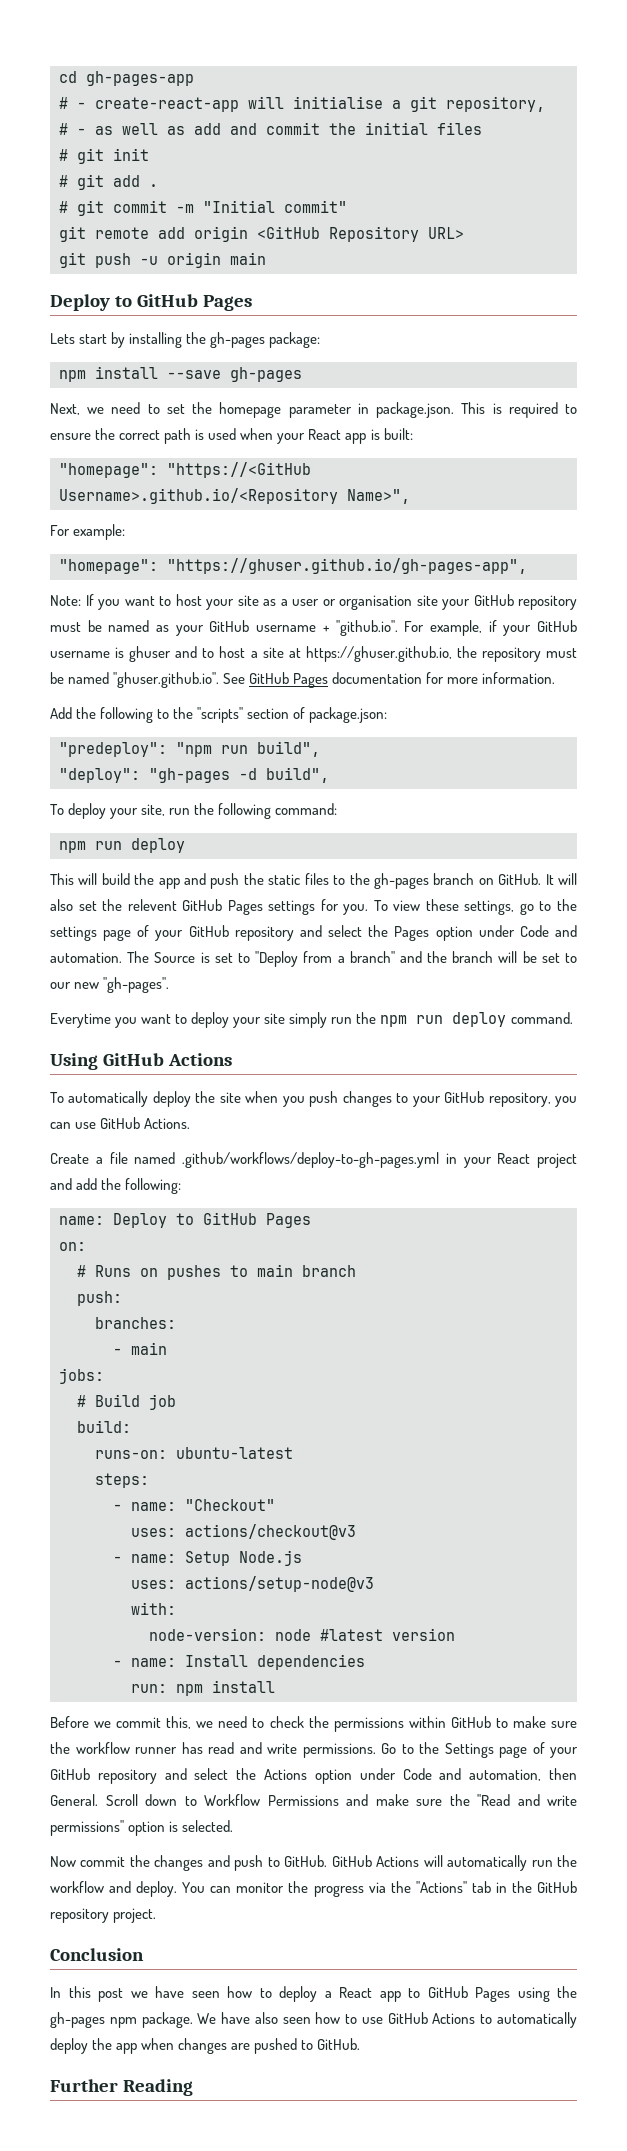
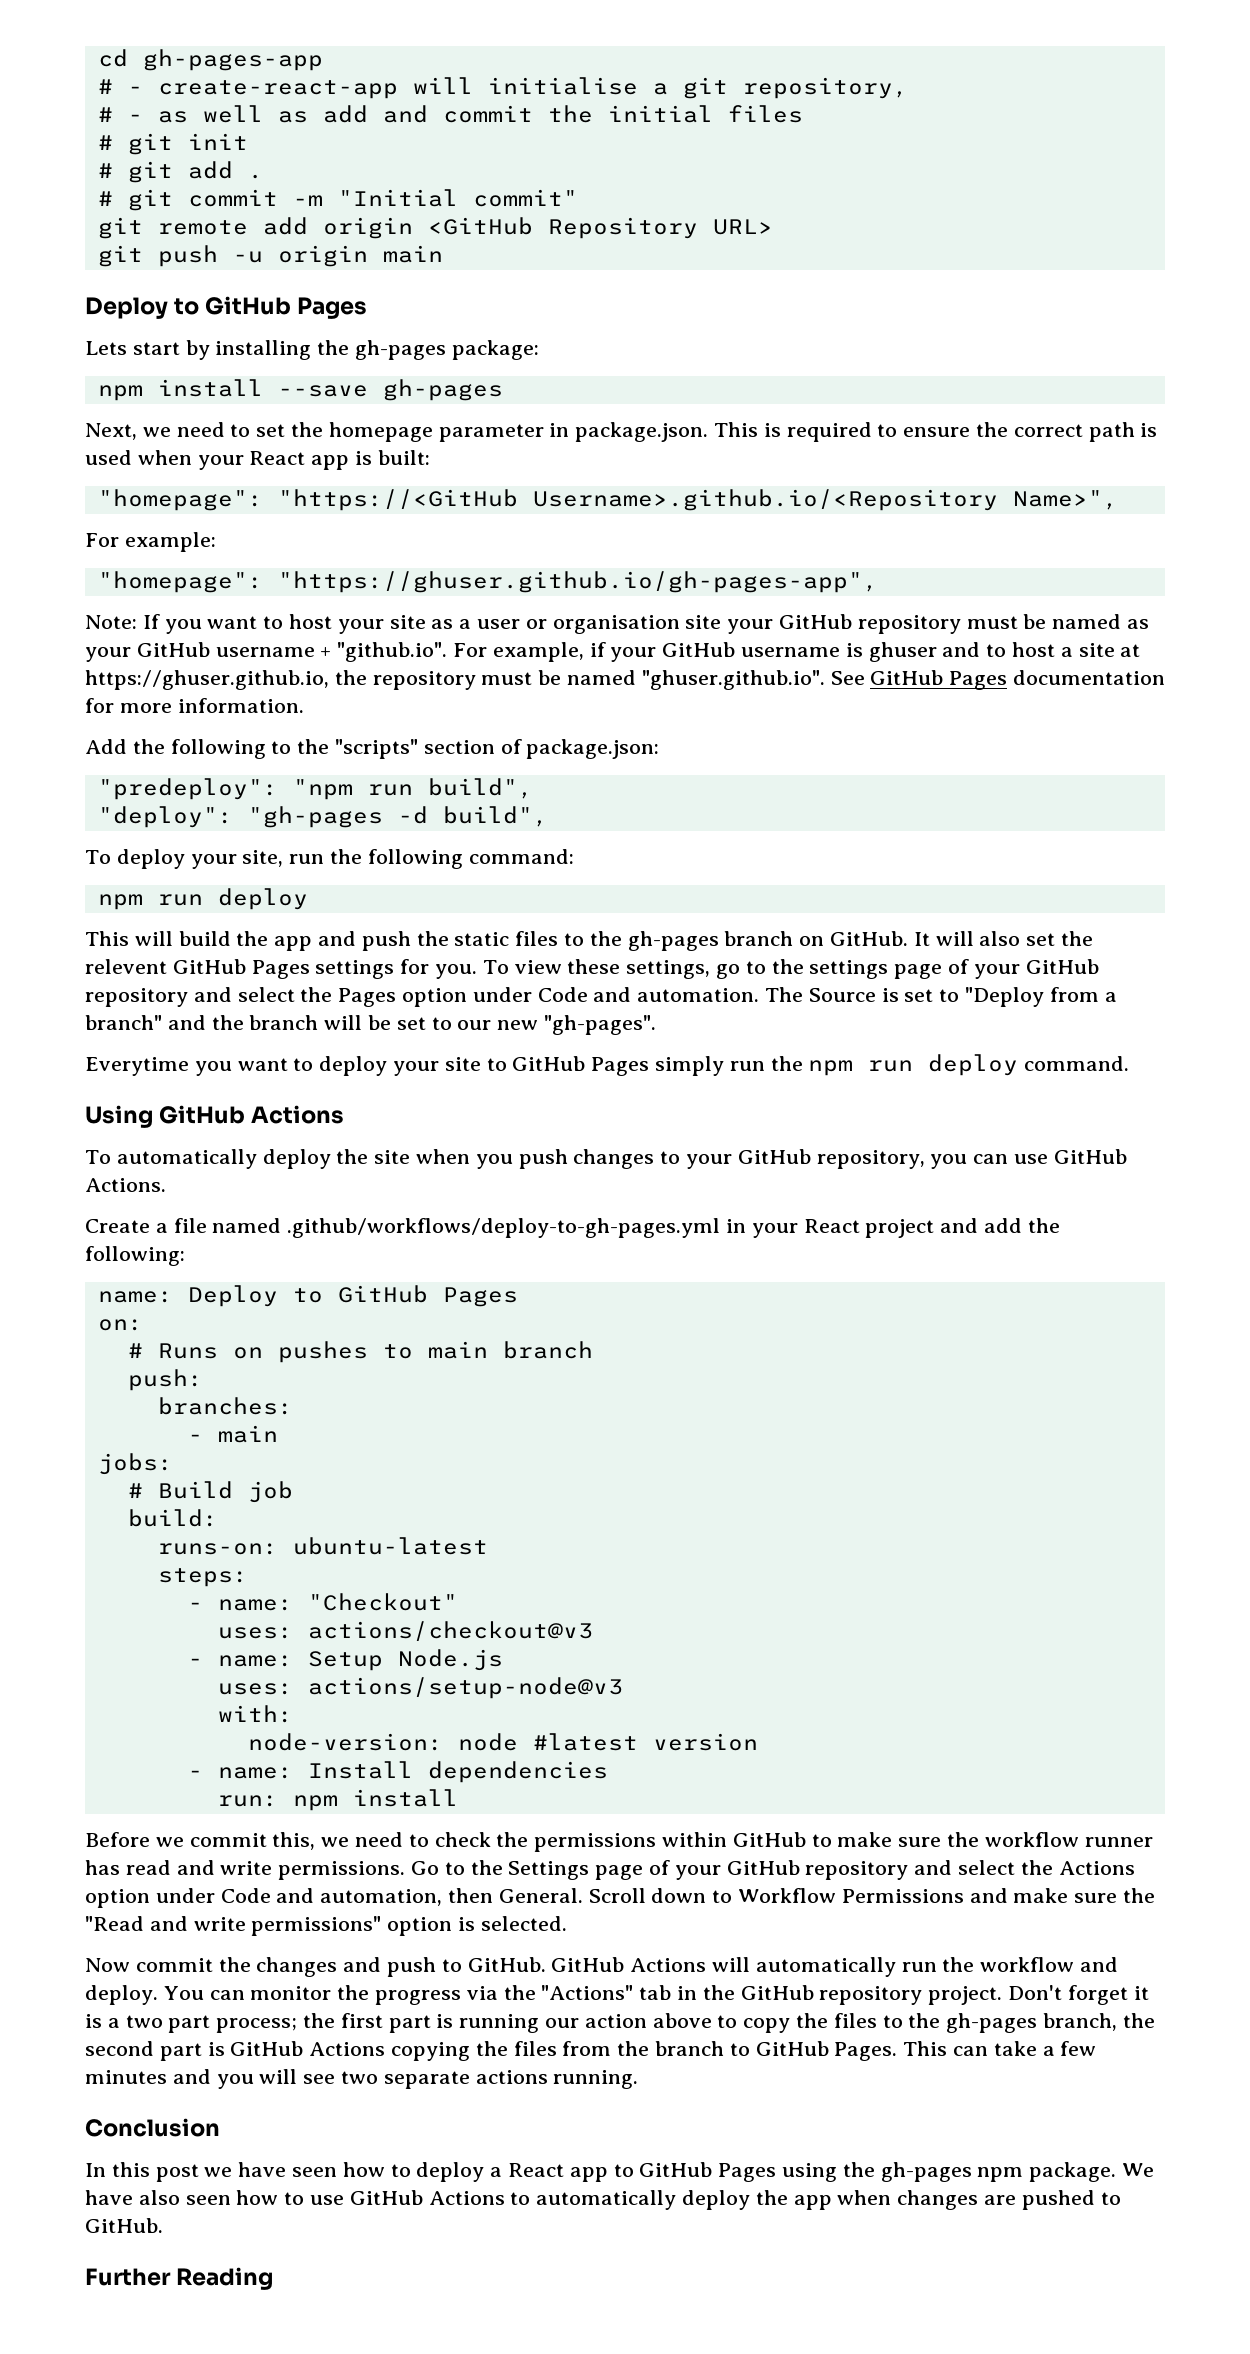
(286, 1018) none -> [486,1056,650,1076] to GitHub Pages
(157, 1915) none -> [1008,1985,1149,2005] [85,2013,1155,2033] [85,2041,1097,2061] [85,2069,639,2089] Don't forget it is a two part process; the first part is running our action above to copy the files to the gh-pages branch, the second part is GitHub Actions copying the files from the branch to GitHub Pages. This can take a few minutes and you will see two separate actions running.

